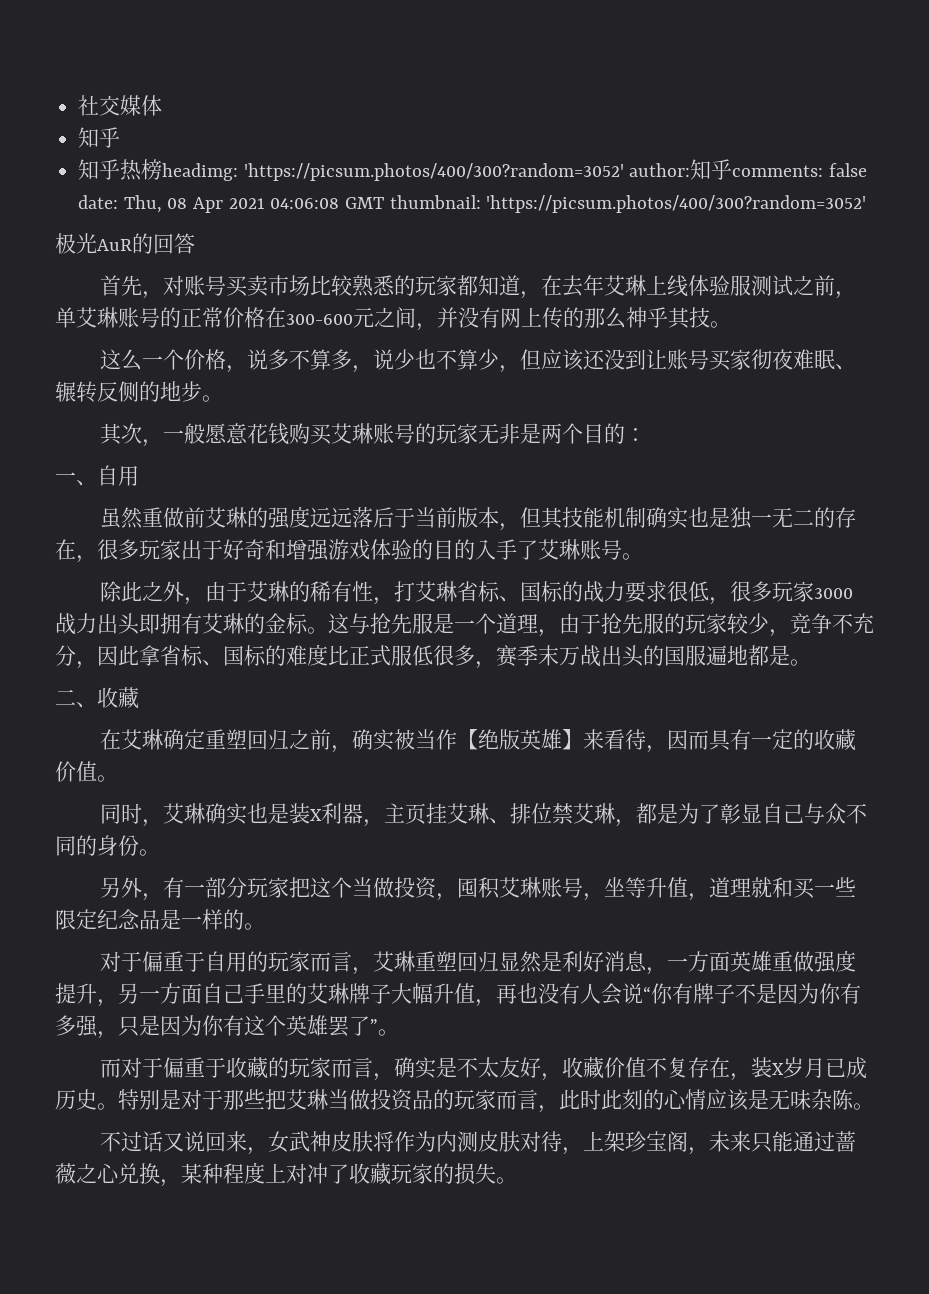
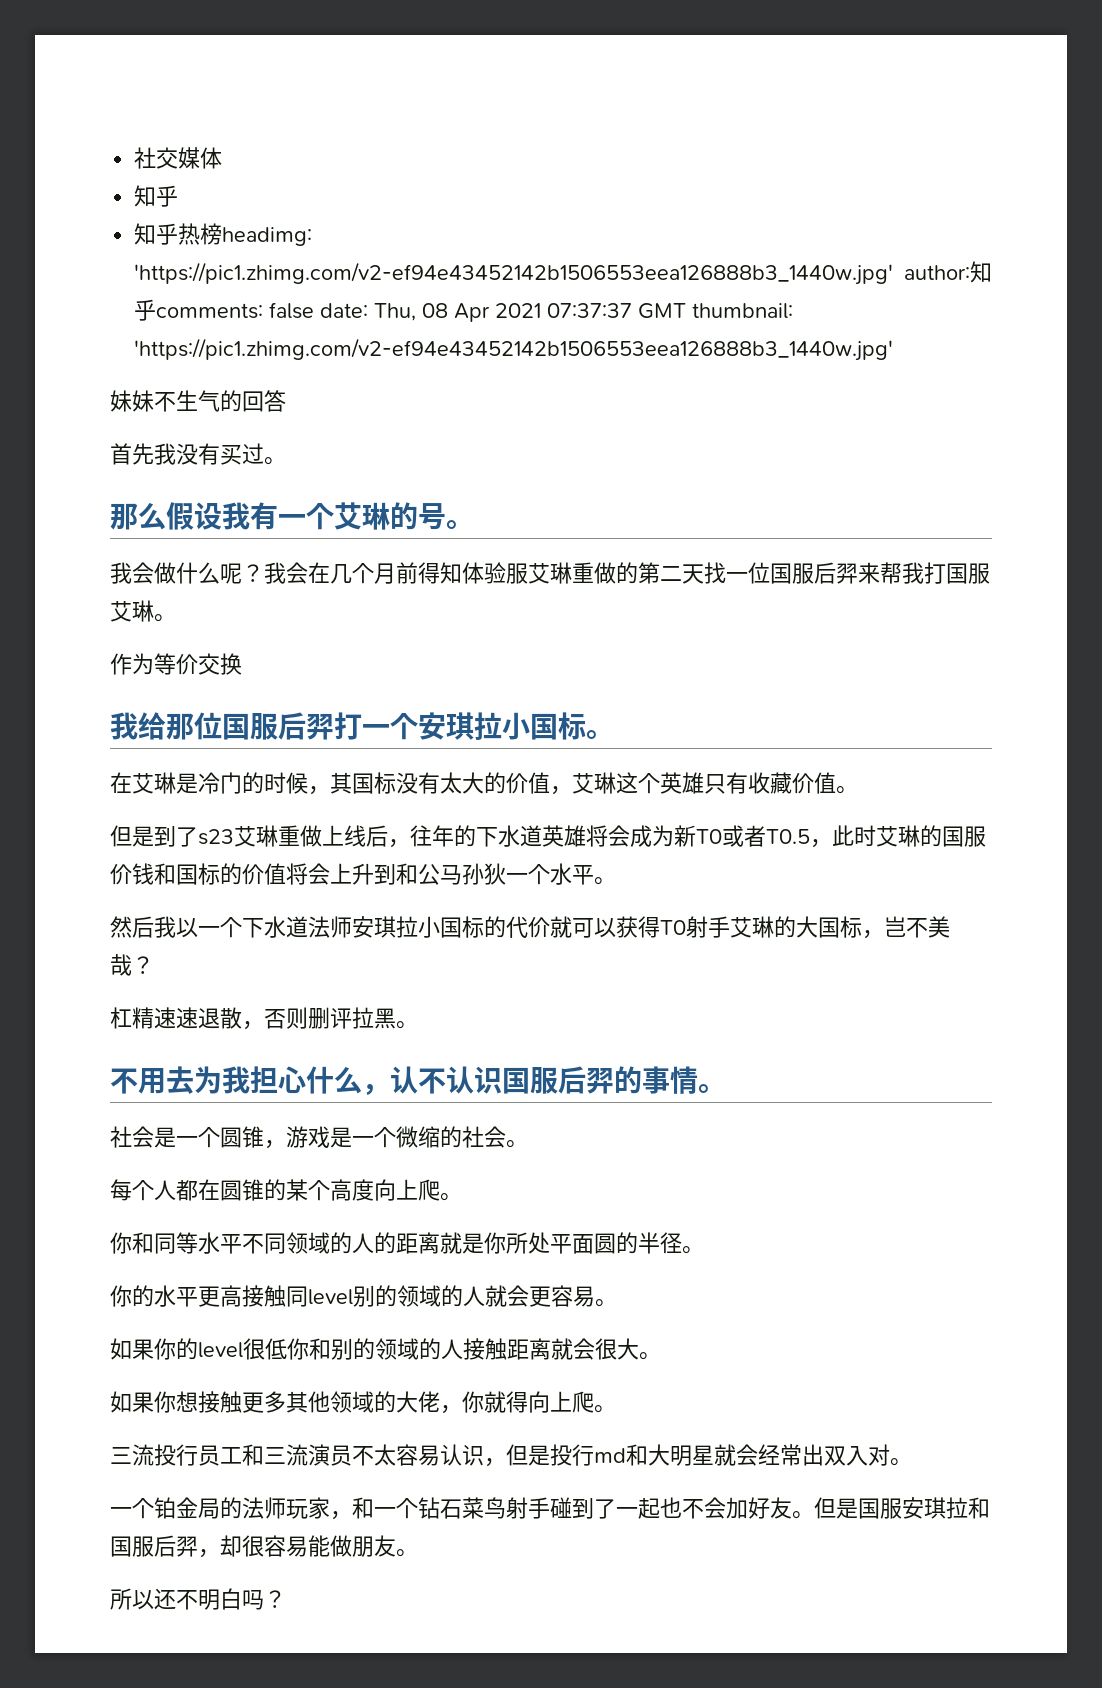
[243,163,624,181] 'https://picsum.photos/400/300?random=3052' -> [134,262,894,285] 'https://pic1.zhimg.com/v2-ef94e43452142b1506553eea126888b3_1440w.jpg'
[270,198,340,209] 04:06:08 -> [547,303,633,318] 07:37:37
[486,195,867,213] [55,233,132,254] 'https://picsum.photos/400/300?random=3052' // 极光AuR -> [134,338,894,361] [110,390,220,412] 'https://pic1.zhimg.com/v2-ef94e43452142b1506553eea126888b3_1440w.jpg' // 妹妹不生气
[142,275,857,299] [55,307,731,331] [100,349,857,373] [55,381,223,403] [100,423,647,447] [55,465,139,486] [100,506,857,531] [55,539,643,563] [100,581,854,605] [55,613,874,637] [55,644,811,669] [55,687,139,709] [100,729,857,753] [55,761,118,782] [100,803,868,827] [55,835,160,856] [100,877,857,901] [55,909,265,930] [100,950,857,975] [55,983,861,1007] [55,1015,399,1039] [100,1057,868,1081] [55,1089,874,1113] [100,1131,857,1155] [55,1162,517,1187] ，对账号买卖市场比较熟悉的玩家都知道，在去年艾琳上线体验服测试之前，单艾琳账号的正常价格在300-600元之间，并没有网上传的那么神乎其技。 // 这么一个价格，说多不算多，说少也不算少，但应该还没到让账号买家彻夜难眠、辗转反侧的地步。 // 其次，一般愿意花钱购买艾琳账号的玩家无非是两个目的： // 一、自用 // 虽然重做前艾琳的强度远远落后于当前版本，但其技能机制确实也是独一无二的存在，很多玩家出于好奇和增强游戏体验的目的入手了艾琳账号。 // 除此之外，由于艾琳的稀有性，打艾琳省标、国标的战力要求很低，很多玩家3000战力出头即拥有艾琳的金标。这与抢先服是一个道理，由于抢先服的玩家较少，竞争不充分，因此拿省标、国标的难度比正式服低很多，赛季末万战出头的国服遍地都是。 // 二、收藏 // 在艾琳确定重塑回归之前，确实被当作【绝版英雄】来看待，因而具有一定的收藏价值。 // 同时，艾琳确实也是装X利器，主页挂艾琳、排位禁艾琳，都是为了彰显自己与众不同的身份。 // 另外，有一部分玩家把这个当做投资，囤积艾琳账号，坐等升值，道理就和买一些限定纪念品是一样的。 // 对于偏重于自用的玩家而言，艾琳重塑回归显然是利好消息，一方面英雄重做强度提升，另一方面自己手里的艾琳牌子大幅升值，再也没有人会说“你有牌子不是因为你有多强，只是因为你有这个英雄罢了”。 // 而对于偏重于收藏的玩家而言，确实是不太友好，收藏价值不复存在，装X岁月已成历史。特别是对于那些把艾琳当做投资品的玩家而言，此时此刻的心情应该是无味杂陈。 // 不过话又说回来，女武神皮肤将作为内测皮肤对待，上架珍宝阁，未来只能通过蔷薇之心兑换，某种程度上对冲了收藏玩家的损失。 -> [154,443,286,465] [110,502,474,530] [110,562,990,584] [110,600,176,622] [110,653,242,675] [110,712,614,740] [110,772,858,795] [110,825,986,848] [110,863,616,885] [110,916,950,939] [110,954,154,976] [110,1007,418,1030] [110,1066,726,1096] [110,1126,528,1149] [110,1179,462,1201] [110,1232,704,1254] [110,1285,617,1307] [110,1338,661,1360] [110,1391,616,1414] [110,1444,912,1467] [110,1497,990,1520] [110,1535,418,1558] [110,1588,286,1610] 我没有买过。 // 那么假设我有一个艾琳的号。 // 我会做什么呢？我会在几个月前得知体验服艾琳重做的第二天找一位国服后羿来帮我打国服艾琳。 // 作为等价交换 // 我给那位国服后羿打一个安琪拉小国标。 // 在艾琳是冷门的时候，其国标没有太大的价值，艾琳这个英雄只有收藏价值。 // 但是到了s23艾琳重做上线后，往年的下水道英雄将会成为新T0或者T0.5，此时艾琳的国服价钱和国标的价值将会上升到和公马孙狄一个水平。 // 然后我以一个下水道法师安琪拉小国标的代价就可以获得T0射手艾琳的大国标，岂不美哉？ // 杠精速速退散，否则删评拉黑。 // 不用去为我担心什么，认不认识国服后羿的事情。 // 社会是一个圆锥，游戏是一个微缩的社会。 // 每个人都在圆锥的某个高度向上爬。 // 你和同等水平不同领域的人的距离就是你所处平面圆的半径。 // 你的水平更高接触同level别的领域的人就会更容易。 // 如果你的level很低你和别的领域的人接触距离就会很大。 // 如果你想接触更多其他领域的大佬，你就得向上爬。 // 三流投行员工和三流演员不太容易认识，但是投行md和大明星就会经常出双入对。 // 一个铂金局的法师玩家，和一个钻石菜鸟射手碰到了一起也不会加好友。但是国服安琪拉和国服后羿，却很容易能做朋友。 // 所以还不明白吗？

